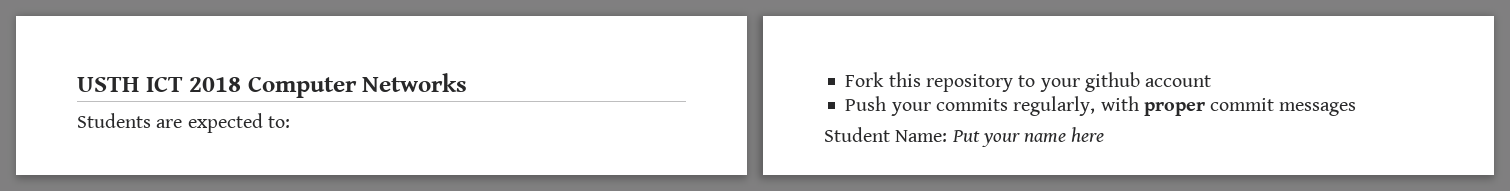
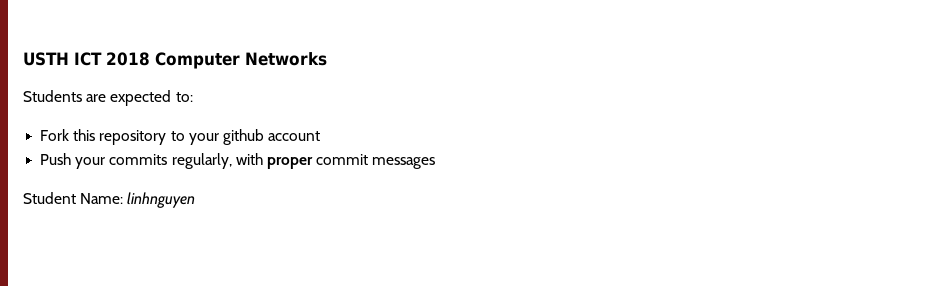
[951,127,1105,147] Put your name here -> [127,192,196,208] linhnguyen

